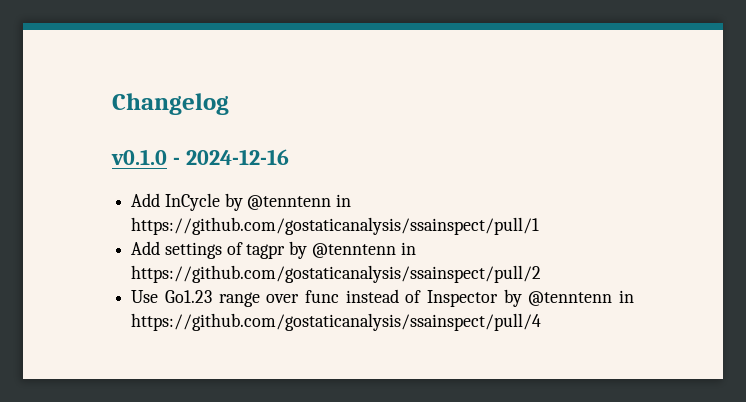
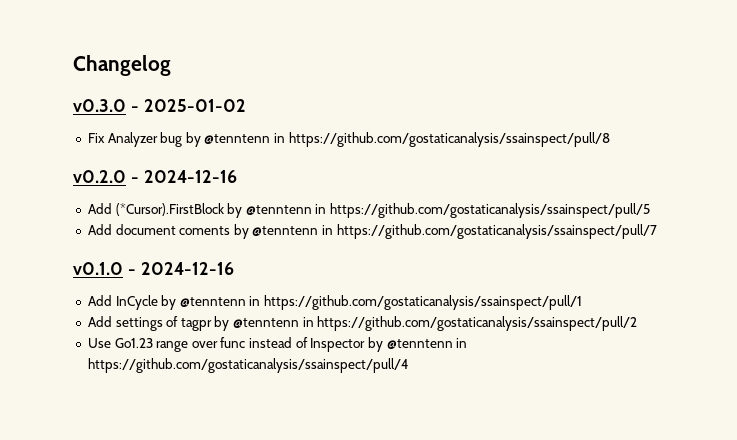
(229, 104) none -> [73,99,246,112] [87,132,610,147] [73,170,237,183] [87,203,651,218] [87,224,657,239] // v0.3.0 - 2025-01-02 // Fix Analyzer bug by @tenntenn in https://github.com/gostaticanalysis/ssainspect/pull/8 // v0.2.0 - 2024-12-16 // Add (*Cursor).FirstBlock by @tenntenn in https://github.com/gostaticanalysis/ssainspect/pull/5 // Add document coments by @tenntenn in https://github.com/gostaticanalysis/ssainspect/pull/7

